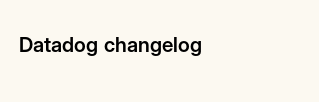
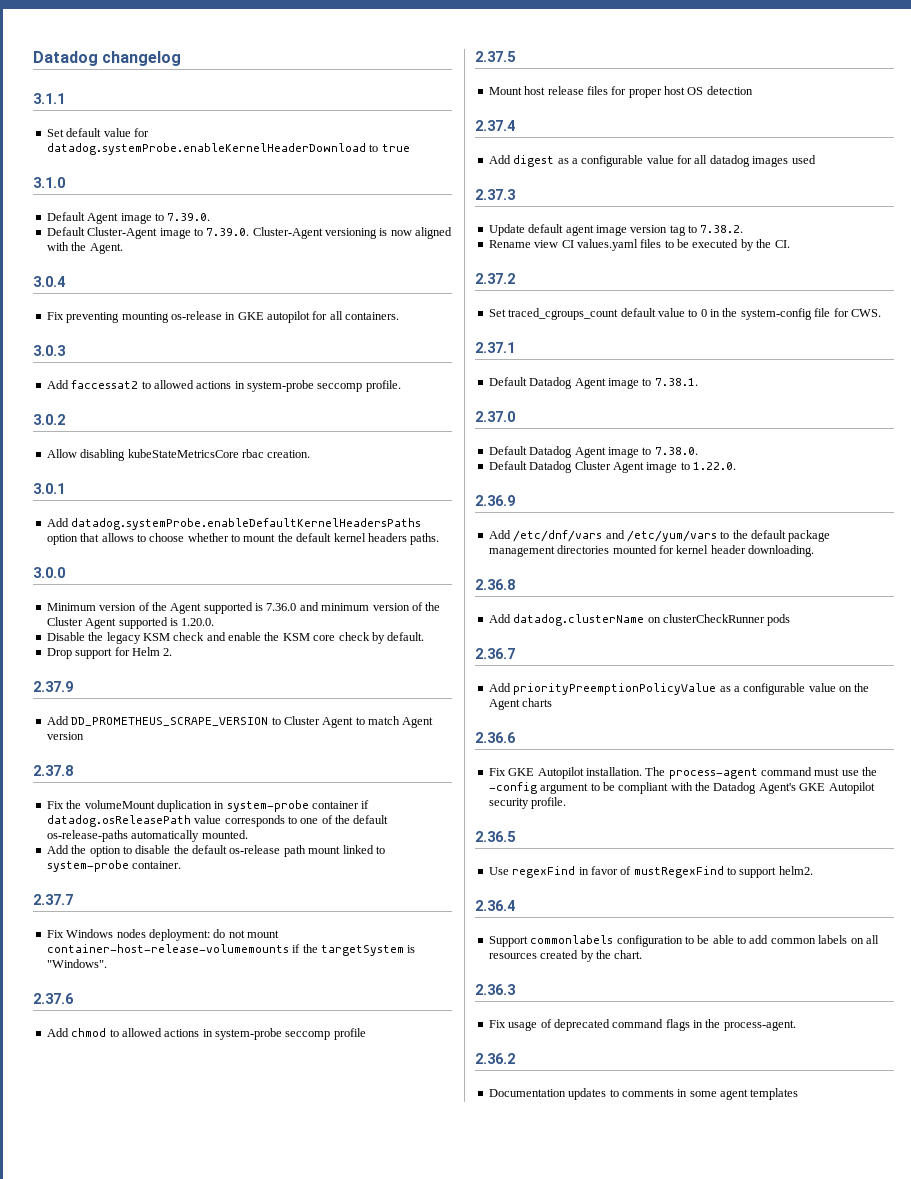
(202, 46) none -> [33,93,65,104] [46,128,149,137] [46,143,410,155] [33,177,65,188] [46,212,211,224] [46,227,453,239] [46,242,123,254] [33,276,65,287] [46,311,400,323] [33,345,66,356] [46,380,401,392] [33,414,65,425] [46,449,311,461] [33,483,65,494] [46,518,422,530] [46,533,440,545] [33,567,65,578] [46,602,441,614] [46,617,215,629] [46,632,425,644] [46,647,173,659] [33,681,73,692] [46,716,434,728] [46,732,84,740] [33,765,73,776] [46,800,370,812] [46,815,389,827] [46,830,248,842] [46,845,385,857] [46,860,182,872] [33,894,73,905] [46,929,279,941] [46,944,416,956] [46,959,107,968] [33,993,74,1004] [46,1028,366,1040] [475,51,516,62] [488,86,753,98] [475,120,515,131] [488,155,816,167] [475,189,516,200] [488,224,744,236] [488,239,790,251] [475,273,515,284] [488,308,881,320] [475,342,515,353] [488,377,698,389] [475,411,515,422] [488,446,698,458] [488,461,736,473] [475,495,515,506] [488,530,831,542] [488,545,814,557] [475,579,515,590] [488,614,791,626] [475,648,515,659] [488,683,870,695] [488,698,553,710] [475,732,516,743] [488,767,878,779] [488,782,875,794] [488,797,567,809] [475,831,516,842] [488,866,813,878] [475,900,515,911] [488,935,879,947] [488,950,643,962] [475,984,516,995] [488,1019,796,1031] [475,1053,515,1064] [488,1088,799,1100] // 3.1.1 // Set default value for datadog.systemProbe.enableKernelHeaderDownload to true // 3.1.0 // Default Agent image to 7.39.0. // Default Cluster-Agent image to 7.39.0. Cluster-Agent versioning is now aligned with the Agent. // 3.0.4 // Fix preventing mounting os-release in GKE autopilot for all containers. // 3.0.3 // Add faccessat2 to allowed actions in system-probe seccomp profile. // 3.0.2 // Allow disabling kubeStateMetricsCore rbac creation. // 3.0.1 // Add datadog.systemProbe.enableDefaultKernelHeadersPaths option that allows to choose whether to mount the default kernel headers paths. // 3.0.0 // Minimum version of the Agent supported is 7.36.0 and minimum version of the Cluster Agent supported is 1.20.0. // Disable the legacy KSM check and enable the KSM core check by default. // Drop support for Helm 2. // 2.37.9 // Add DD_PROMETHEUS_SCRAPE_VERSION to Cluster Agent to match Agent version // 2.37.8 // Fix the volumeMount duplication in system-probe container if datadog.osReleasePath value corresponds to one of the default os-release-paths automatically mounted. // Add the option to disable the default os-release path mount linked to system-probe container. // 2.37.7 // Fix Windows nodes deployment: do not mount container-host-release-volumemounts if the targetSystem is "Windows". // 2.37.6 // Add chmod to allowed actions in system-probe seccomp profile // 2.37.5 // Mount host release files for proper host OS detection // 2.37.4 // Add digest as a configurable value for all datadog images used // 2.37.3 // Update default agent image version tag to 7.38.2. // Rename view CI values.yaml files to be executed by the CI. // 2.37.2 // Set traced_cgroups_count default value to 0 in the system-config file for CWS. // 2.37.1 // Default Datadog Agent image to 7.38.1. // 2.37.0 // Default Datadog Agent image to 7.38.0. // Default Datadog Cluster Agent image to 1.22.0. // 2.36.9 // Add /etc/dnf/vars and /etc/yum/vars to the default package management directories mounted for kernel header downloading. // 2.36.8 // Add datadog.clusterName on clusterCheckRunner pods // 2.36.7 // Add priorityPreemptionPolicyValue as a configurable value on the Agent charts // 2.36.6 // Fix GKE Autopilot installation. The process-agent command must use the -config argument to be compliant with the Datadog Agent's GKE Autopilot security profile. // 2.36.5 // Use regexFind in favor of mustRegexFind to support helm2. // 2.36.4 // Support commonlabels configuration to be able to add common labels on all resources created by the chart. // 2.36.3 // Fix usage of deprecated command flags in the process-agent. // 2.36.2 // Documentation updates to comments in some agent templates

